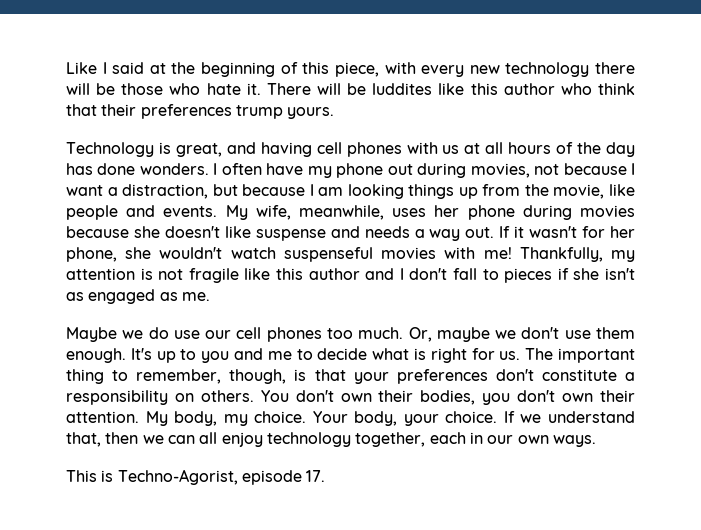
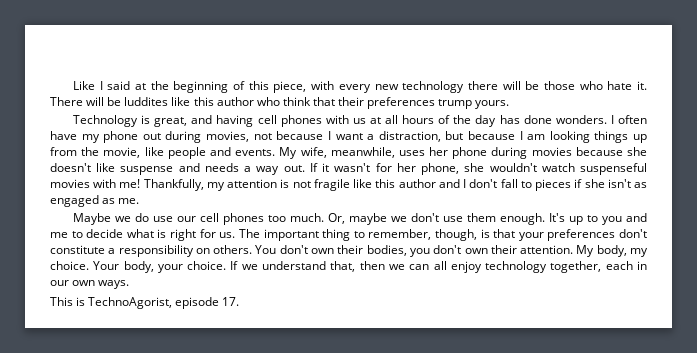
[117,469,238,485] Techno-Agorist, -> [88,297,173,309] TechnoAgorist,

